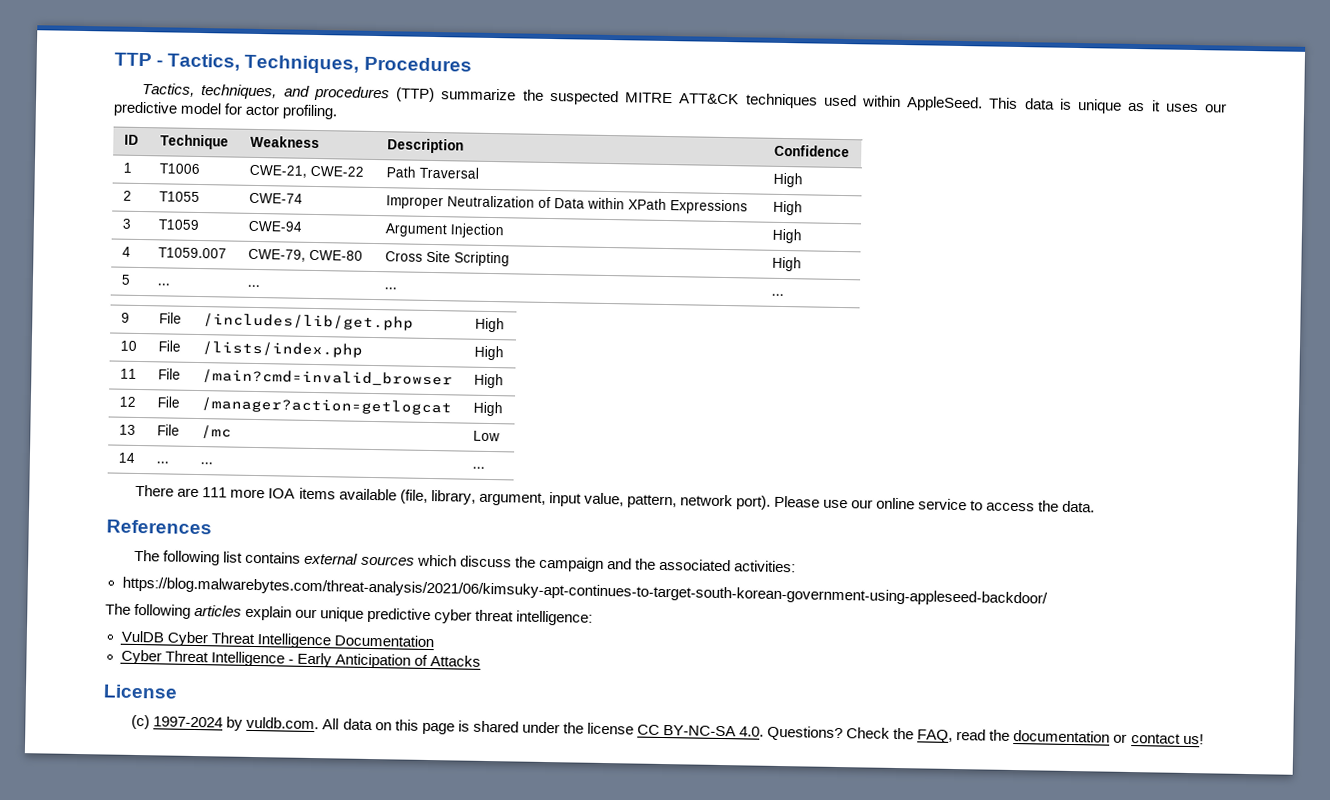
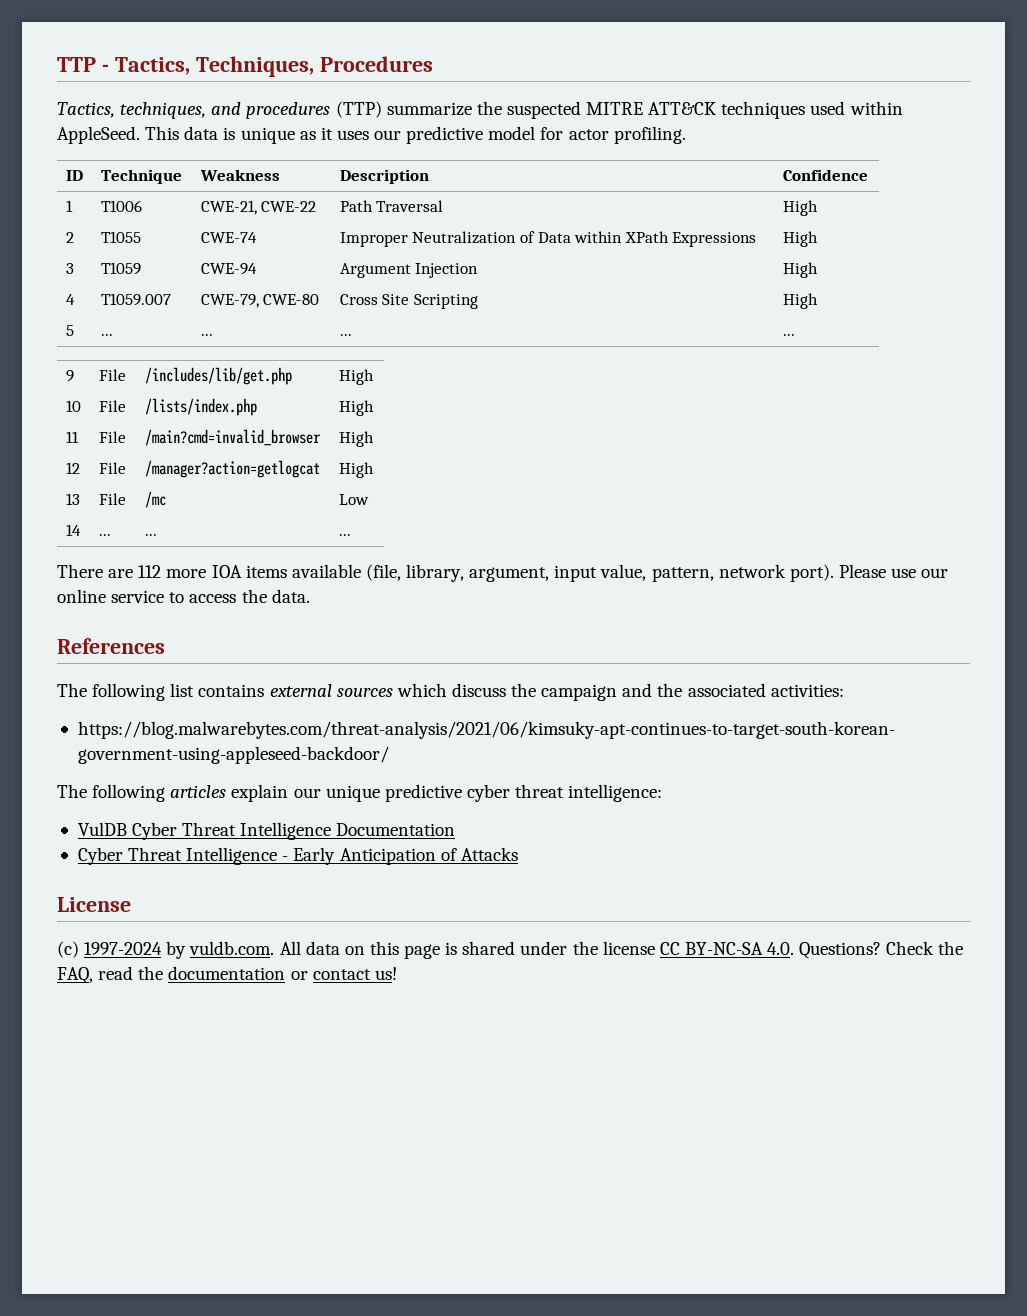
[202,487,228,498] 111 -> [138,565,162,578] 112

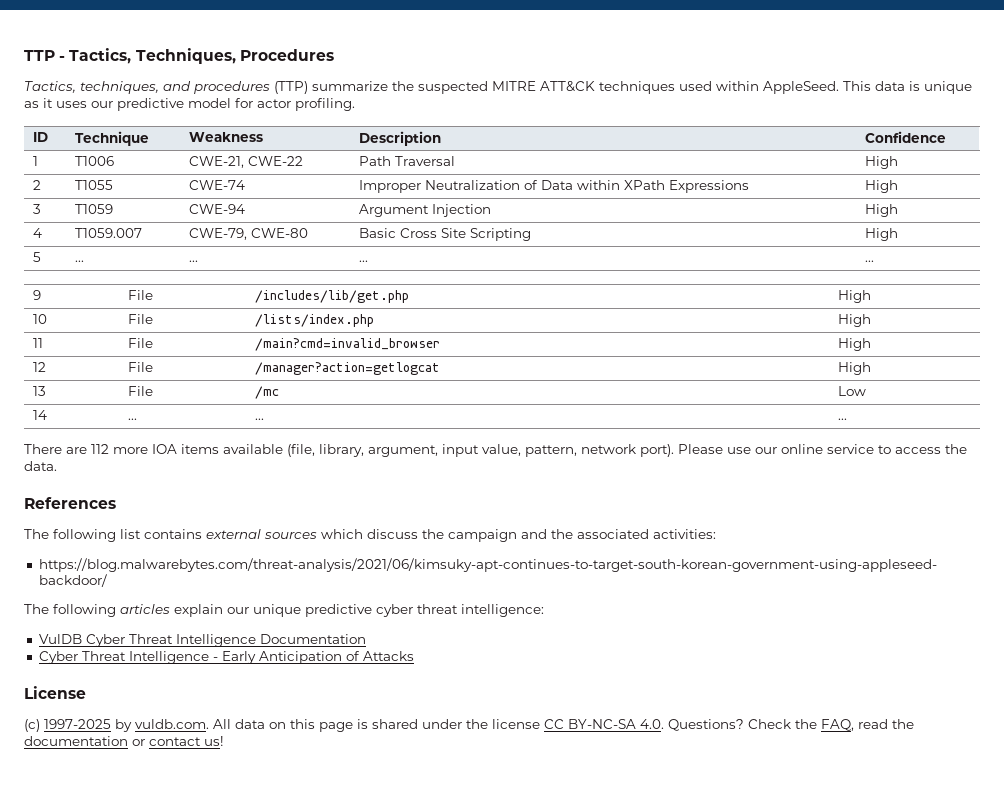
(320, 299) none -> [359,228,397,238] Basic
[84,942,163,955] 1997-2024 -> [44,719,111,729] 1997-2025

